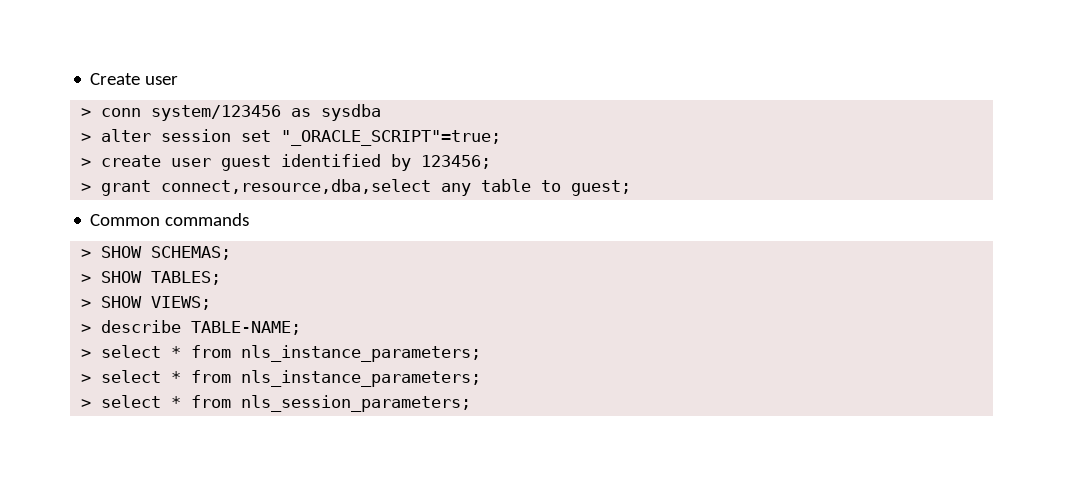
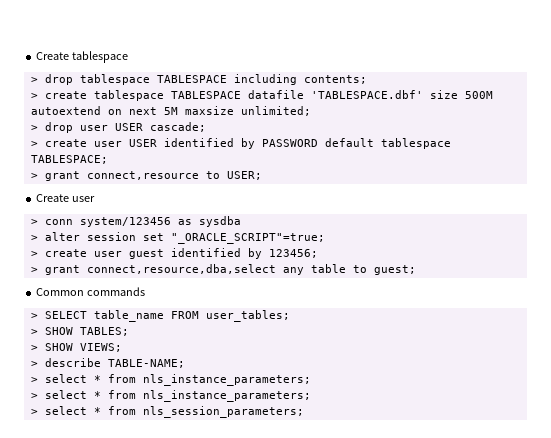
[90,73,141,85] Create -> [36,51,129,63] [30,74,367,85] [30,90,493,101] [30,106,311,116] [30,122,206,133] [30,138,451,149] [30,155,108,164] [30,171,262,181] [36,194,70,202] Create tablespace // > drop tablespace TABLESPACE including contents; // > create tablespace TABLESPACE datafile 'TABLESPACE.dbf' size 500M autoextend on next 5M maxsize unlimited; // > drop user USER cascade; // > create user USER identified by PASSWORD default tablespace TABLESPACE; // > grant connect,resource to USER; // Create
[101,246,232,260] SHOW SCHEMAS; -> [44,310,290,322] SELECT table_name FROM user_tables;

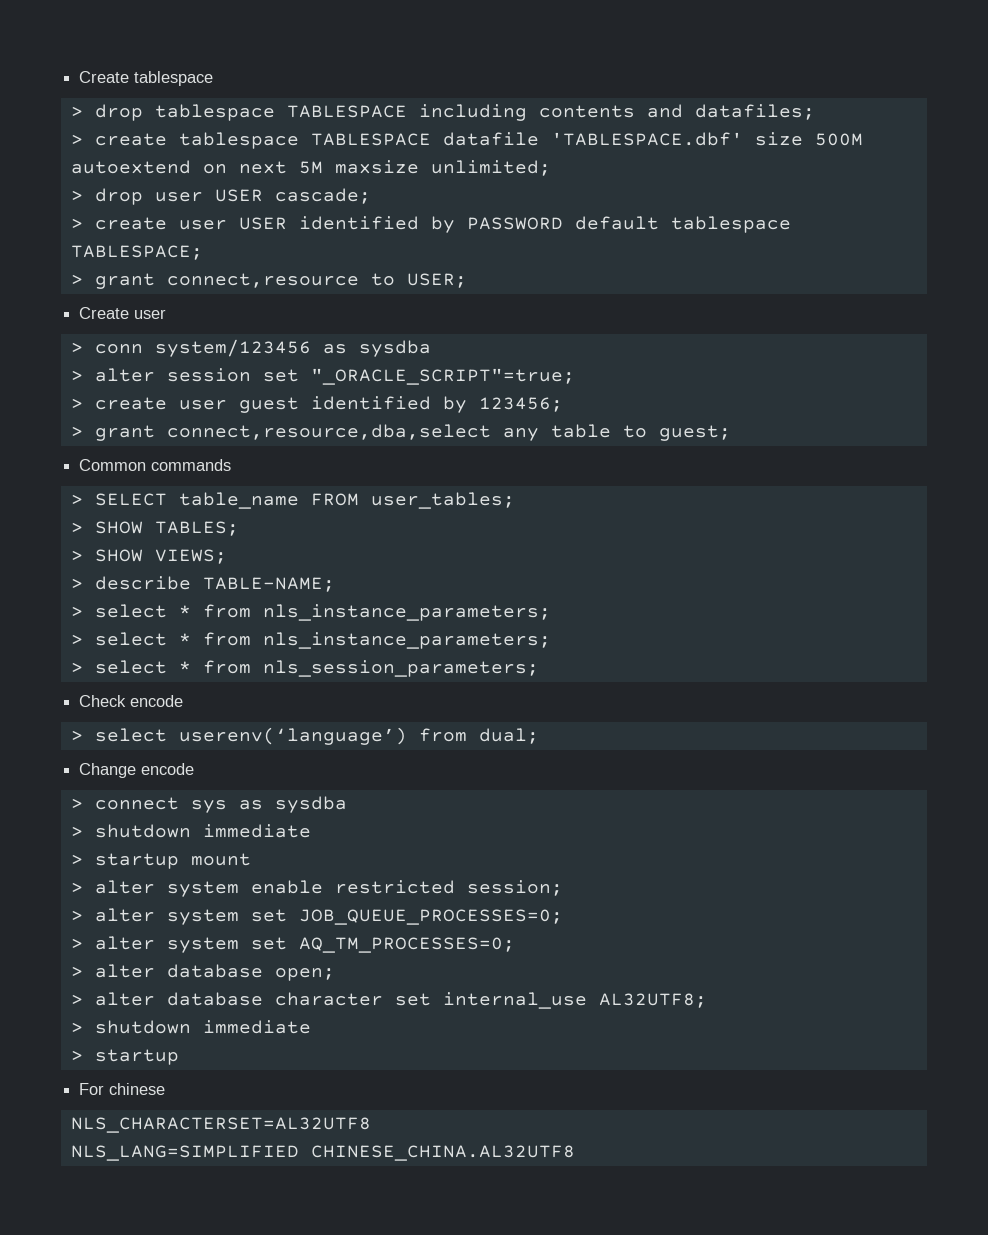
[303,75,367,84] contents; -> [538,104,815,120] contents and datafiles;
(304, 412) none -> [79,695,184,707] [70,727,539,745] [79,763,195,778] [70,796,347,813] [70,824,311,838] [70,853,251,869] [70,880,563,897] [70,908,563,925] [70,936,515,953] [70,964,335,981] [70,992,707,1009] [70,1020,311,1034] [70,1049,179,1065] [79,1083,166,1095] [70,1117,371,1133] [70,1145,575,1161] // Check encode // > select userenv(‘language’) from dual; // Change encode // > connect sys as sysdba // > shutdown immediate // > startup mount // > alter system enable restricted session; // > alter system set JOB_QUEUE_PROCESSES=0; // > alter system set AQ_TM_PROCESSES=0; // > alter database open; // > alter database character set internal_use AL32UTF8; // > shutdown immediate // > startup // For chinese // NLS_CHARACTERSET=AL32UTF8 // NLS_LANG=SIMPLIFIED CHINESE_CHINA.AL32UTF8

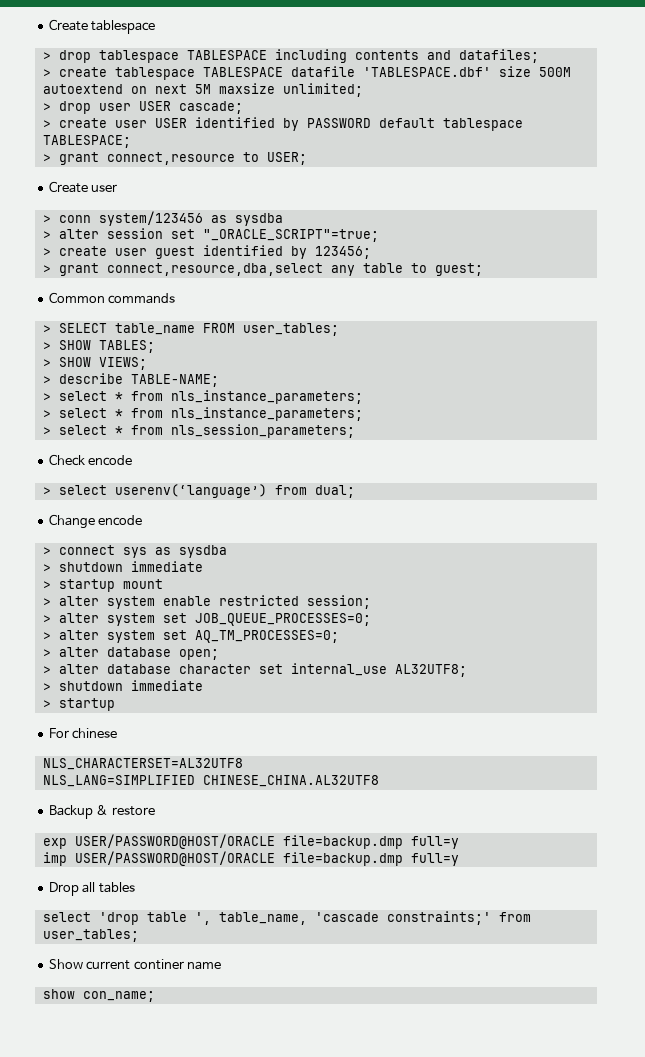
(575, 1153) none -> [48,805,155,819] [42,834,459,849] [42,851,459,866] [48,882,135,896] [42,911,531,925] [42,929,139,942] [48,959,221,970] [42,989,155,1002] // Backup & restore // exp USER/PASSWORD@HOST/ORACLE file=backup.dmp full=y // imp USER/PASSWORD@HOST/ORACLE file=backup.dmp full=y // Drop all tables // select 'drop table ', table_name, 'cascade constraints;' from user_tables; // Show current continer name // show con_name;

